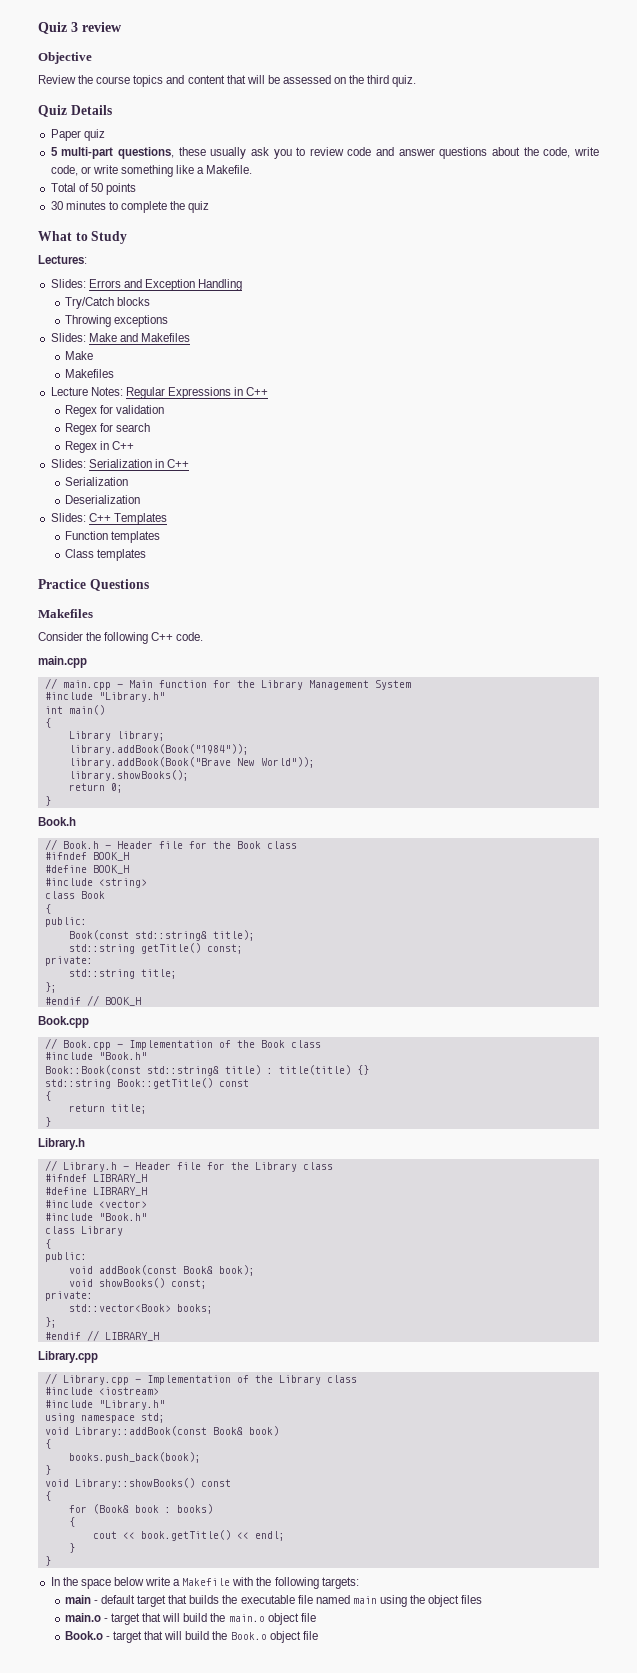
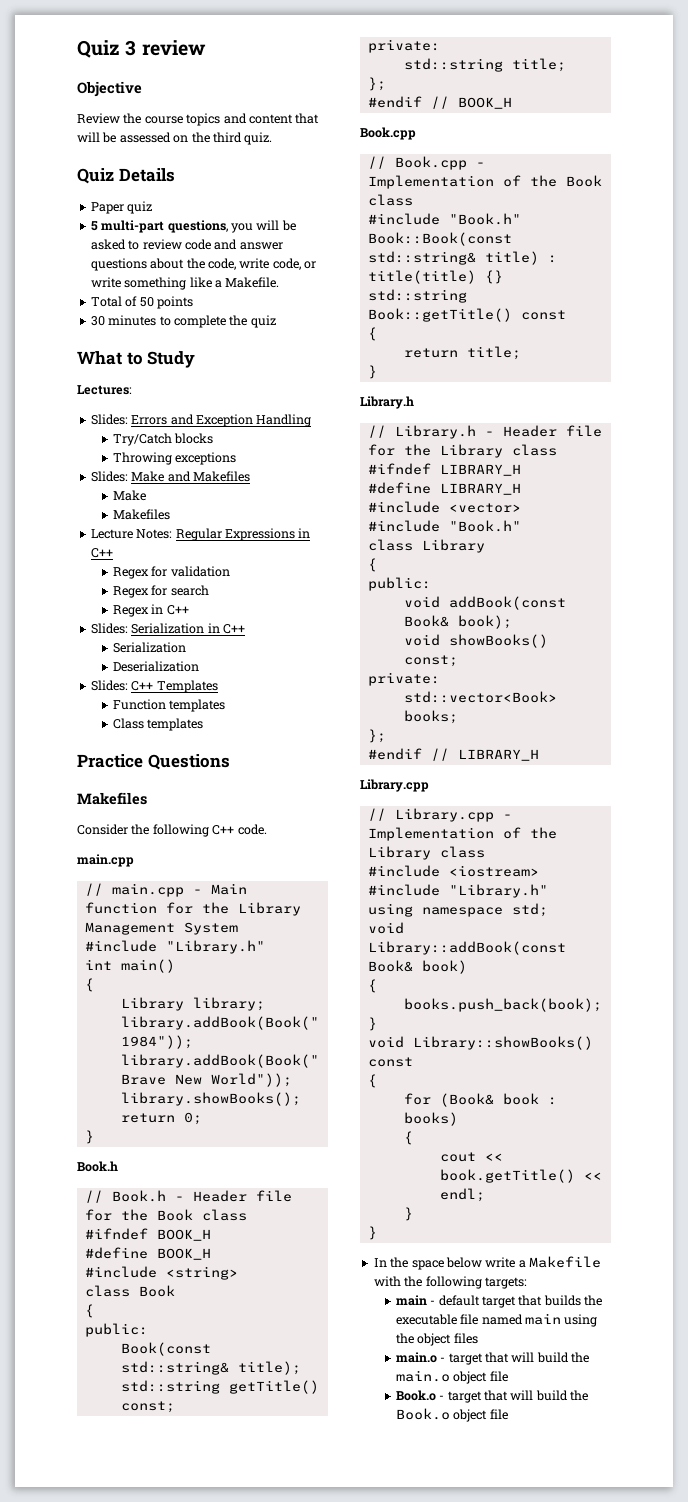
[178,147,292,159] these usually ask you -> [230,220,296,233] [90,239,126,250] you will be asked

